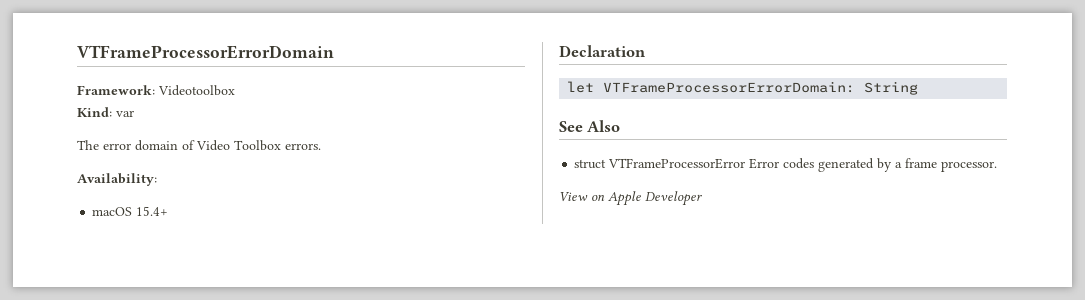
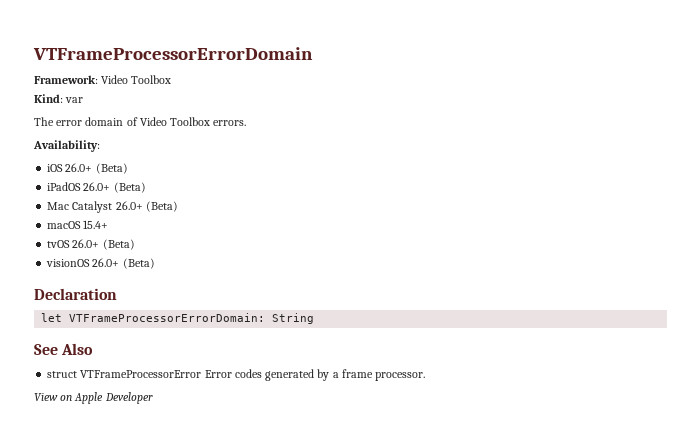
[158,85,235,96] Videotoolbox -> [101,75,172,84] Video Toolbox
[92,206,169,216] macOS 15.4+ -> [47,163,128,174] [47,182,146,193] [47,201,178,213] [47,220,109,229] [47,239,135,250] [46,258,155,269] iOS 26.0+ (Beta) // iPadOS 26.0+ (Beta) // Mac Catalyst 26.0+ (Beta) // macOS 15.4+ // tvOS 26.0+ (Beta) // visionOS 26.0+ (Beta)

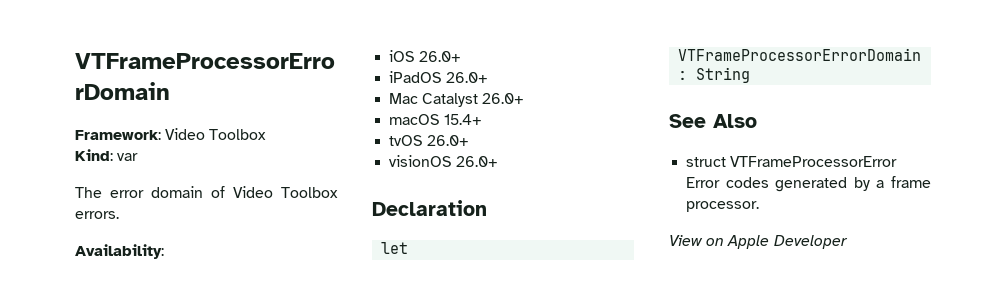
[95,163,128,174] (Beta) -> (462, 56) none
[113,182,146,193] (Beta) -> (489, 77) none
[145,201,178,212] (Beta) -> (525, 98) none
[102,239,135,250] (Beta) -> (470, 140) none
[122,258,155,269] (Beta) -> (499, 161) none

